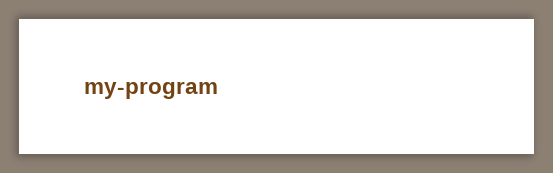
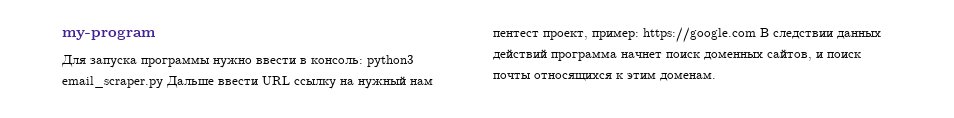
(218, 90) none -> [61,55,414,68] [62,76,433,89] [493,27,881,43] [493,49,861,61] [493,72,716,81] // Для запуска программы нужно ввести в консоль: python3 email_scraper.py Дальше ввести URL ссылку на нужный нам пентест проект, пример: https://google.com В следствии данных действий программа начнет поиск доменных сайтов, и поиск почты относящихся к этим доменам.

